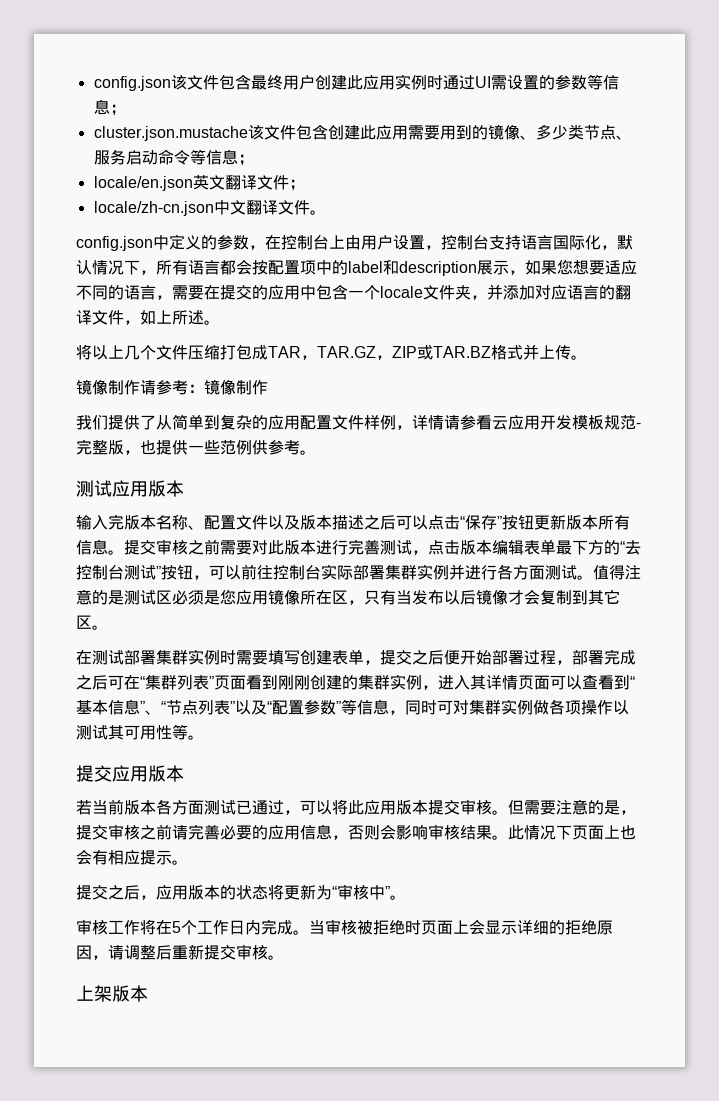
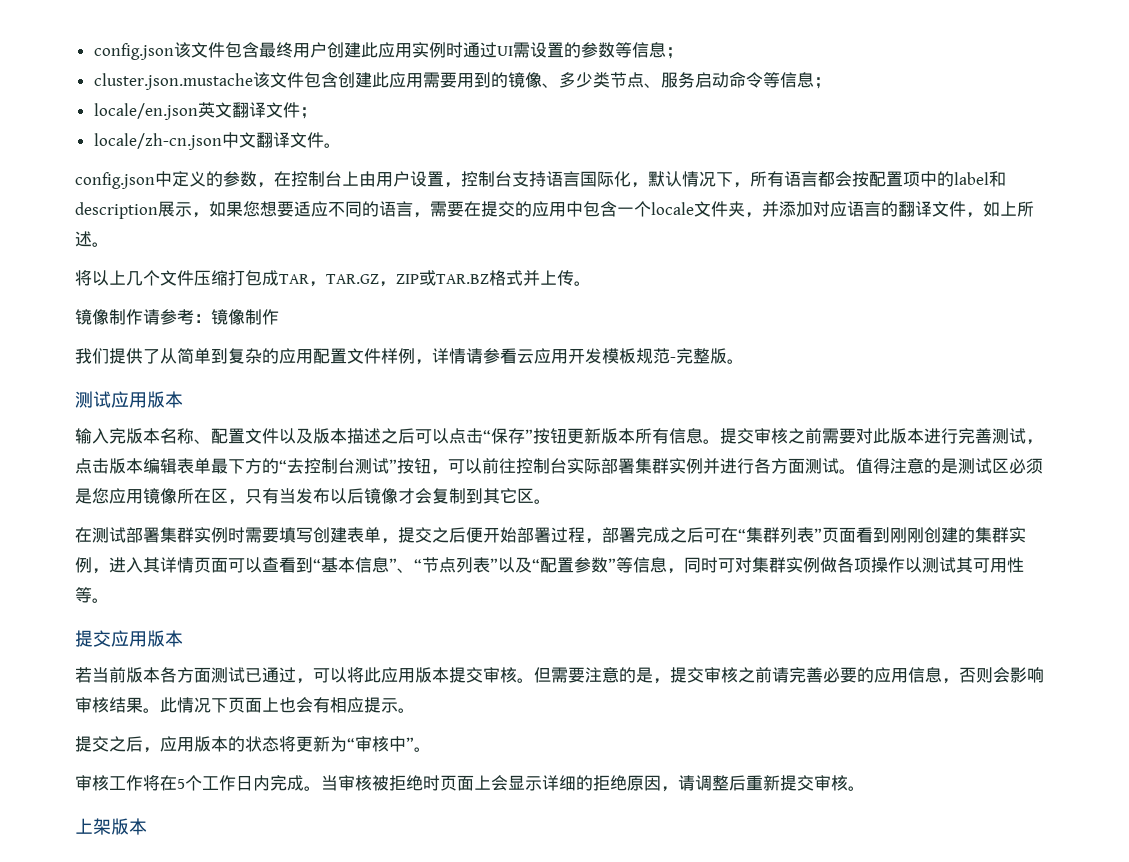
[124,440,300,455] ，也提供一些范例供参考 -> (727, 356) none

